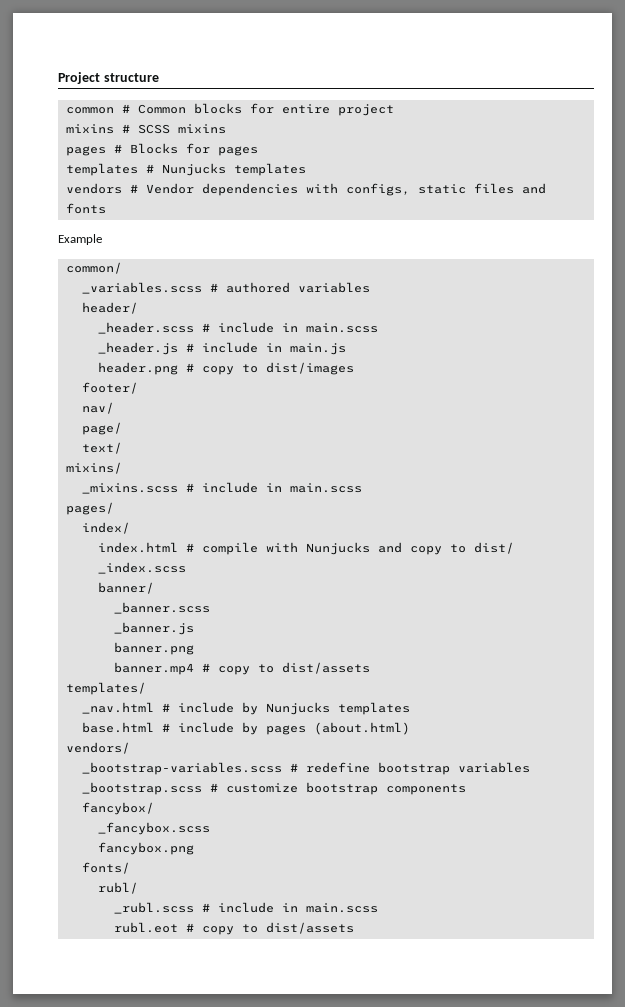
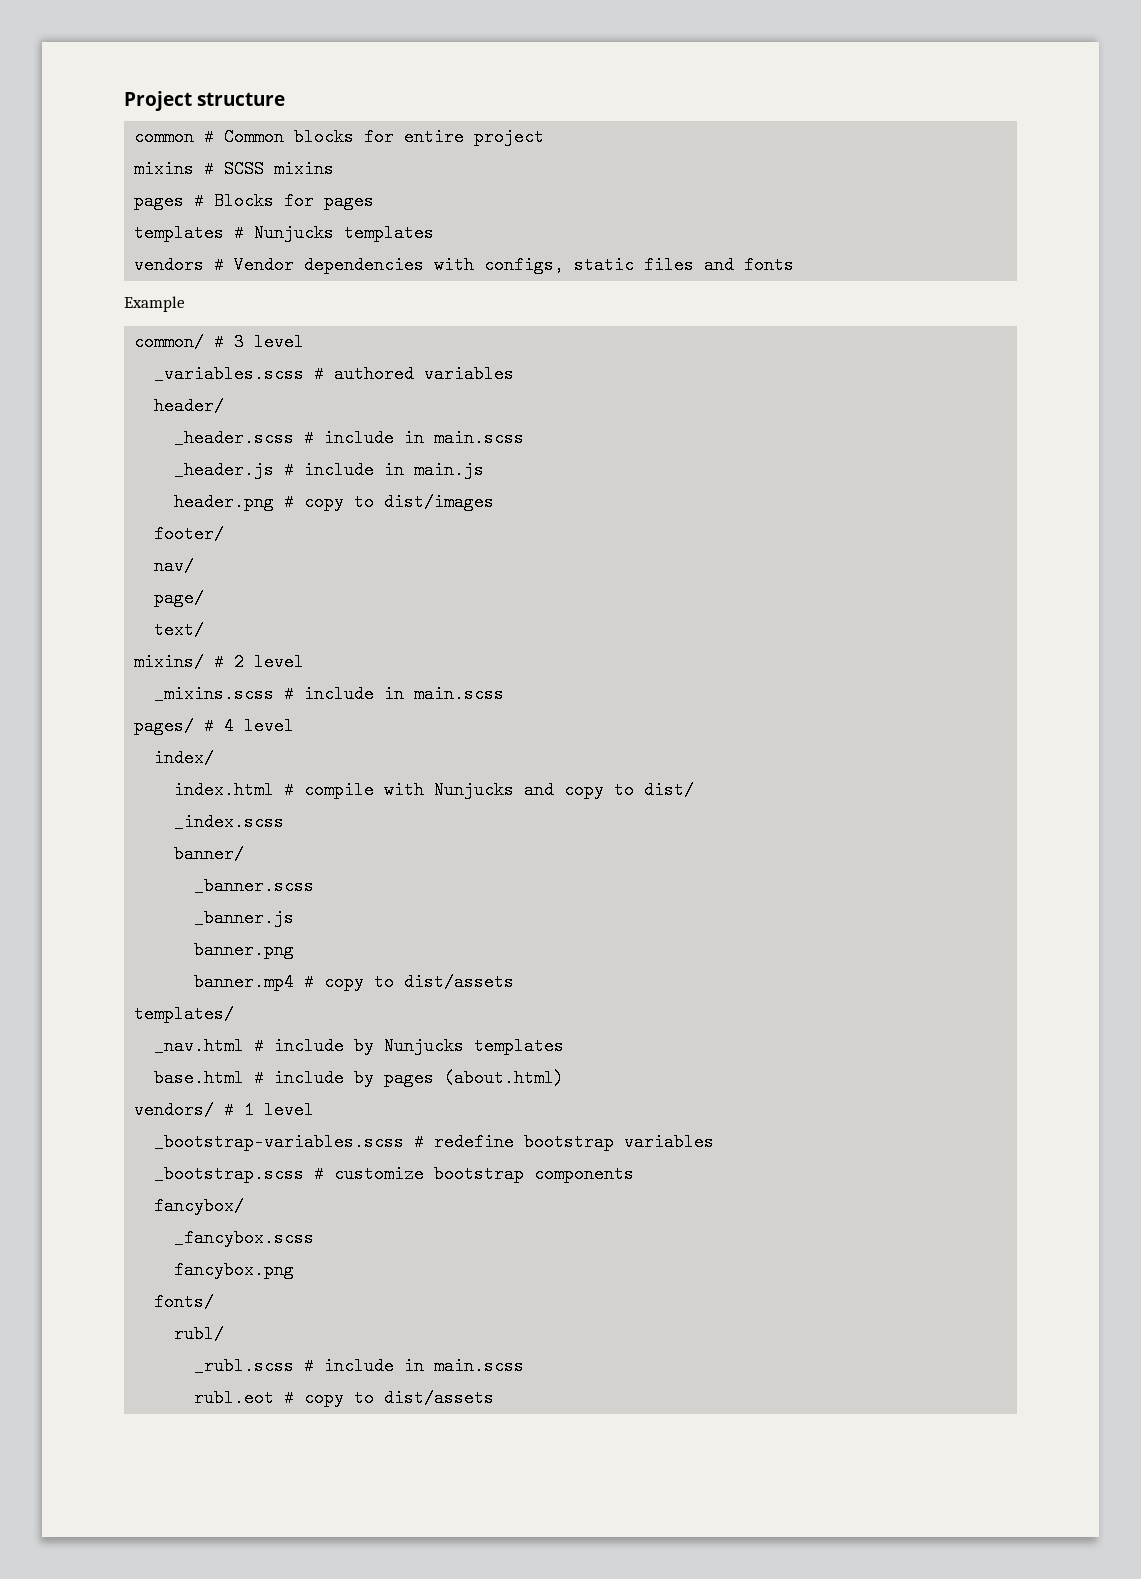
(122, 268) none -> [214,333,305,351] # 3 level
(122, 468) none -> [214,653,305,671] # 2 level
(114, 508) none -> [204,717,295,735] # 4 level
(130, 748) none -> [224,1101,315,1119] # 1 level

